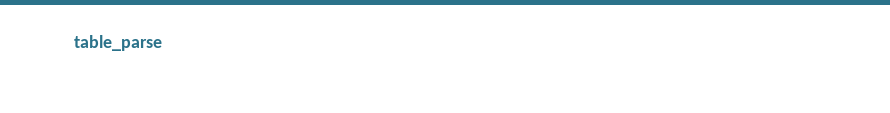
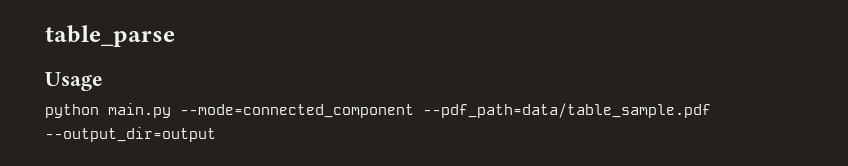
(162, 43) none -> [45,72,103,91] [45,103,711,118] [45,127,216,142] // Usage // python main.py --mode=connected_component --pdf_path=data/table_sample.pdf --output_dir=output

